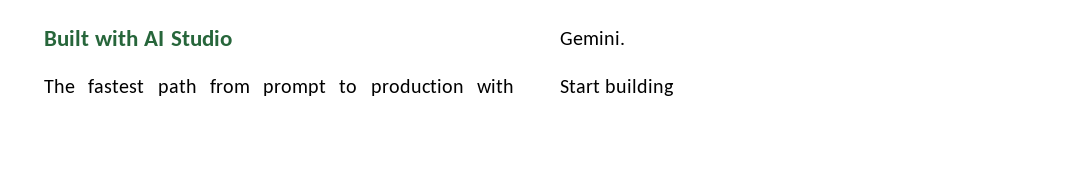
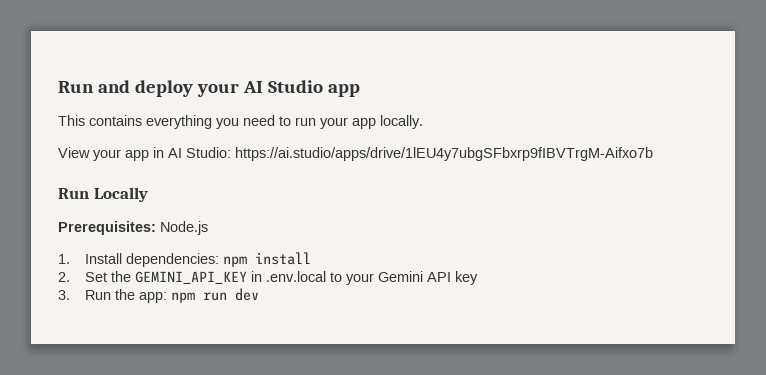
[44,30,232,46] [44,79,514,96] [560,31,625,45] [560,79,675,96] Built with AI Studio // The fastest path from prompt to production with Gemini. // Start building -> [58,80,360,97] [58,115,423,129] [58,147,653,161] [58,187,148,202] [58,221,208,235] [58,252,312,267] [58,271,479,285] [58,288,260,303] Run and deploy your AI Studio app // This contains everything you need to run your app locally. // View your app in AI Studio: https://ai.studio/apps/drive/1lEU4y7ubgSFbxrp9fIBVTrgM-Aifxo7b // Run Locally // Prerequisites: Node.js // 1. Install dependencies: npm install // 2. Set the GEMINI_API_KEY in .env.local to your Gemini API key // 3. Run the app: npm run dev

